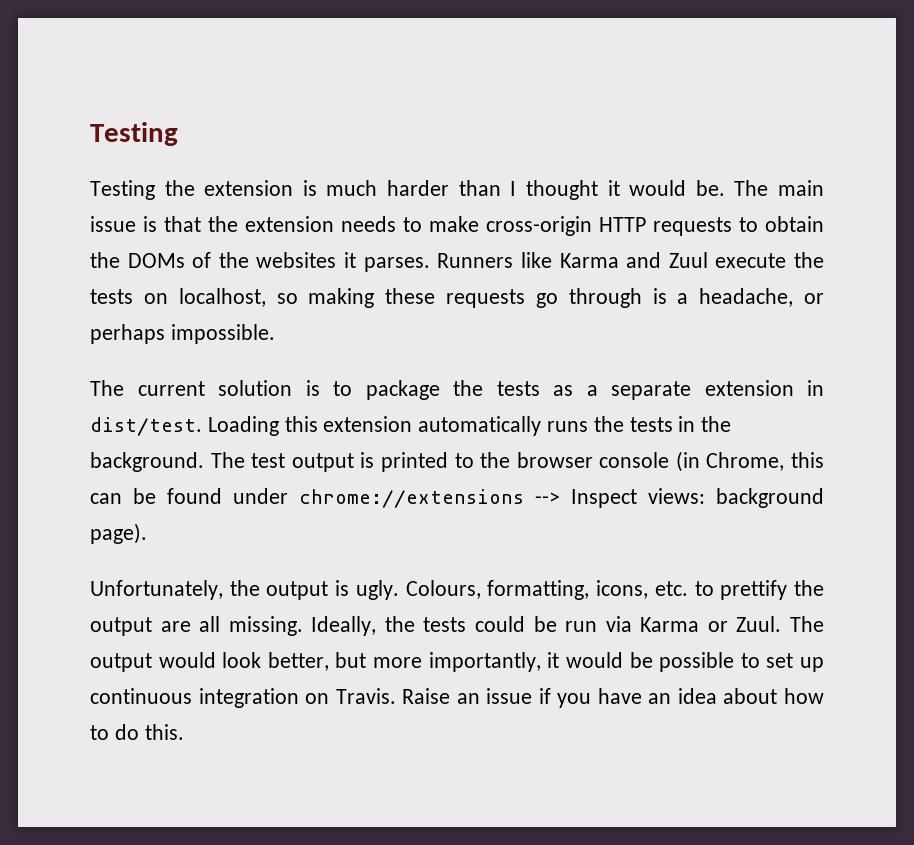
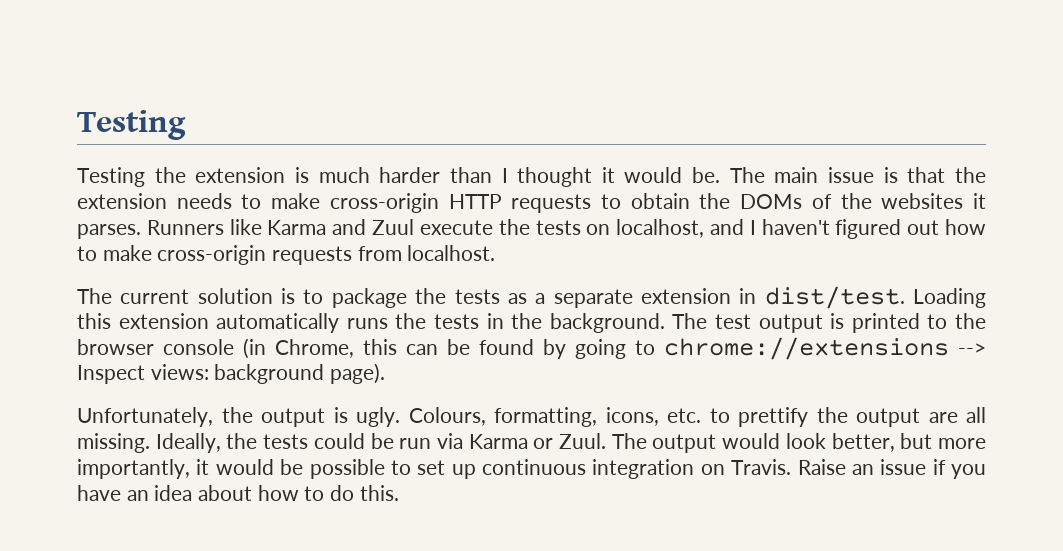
[276,288,824,308] [90,324,275,344] so making these requests go through is a headache, or perhaps impossible. -> [709,219,986,239] [77,245,496,265] and I haven't figured out how to make cross-origin requests from localhost.
[233,488,288,504] under -> [543,339,655,359] by going to

